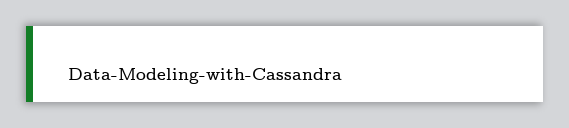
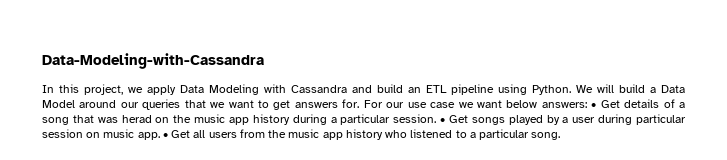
(342, 76) none -> [42,84,685,95] [42,99,685,110] [42,114,686,125] [42,129,561,140] // In this project, we apply Data Modeling with Cassandra and build an ETL pipeline using Python. We will build a Data Model around our queries that we want to get answers for. For our use case we want below answers: • Get details of a song that was herad on the music app history during a particular session. • Get songs played by a user during particular session on music app. • Get all users from the music app history who listened to a particular song.

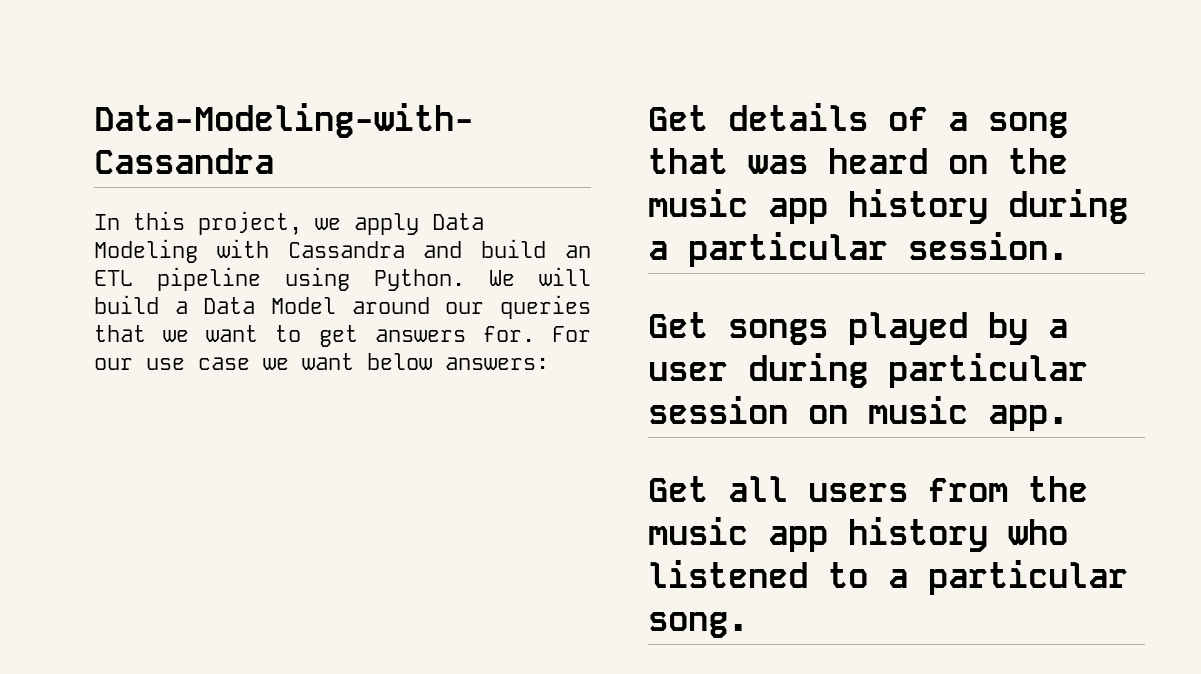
[591,103,597,108] • -> (549, 363) //
[121,115,152,123] herad -> [828,148,928,174] heard
[440,118,446,123] • -> (1068, 246) //
[162,133,168,138] • -> (1068, 418) //

